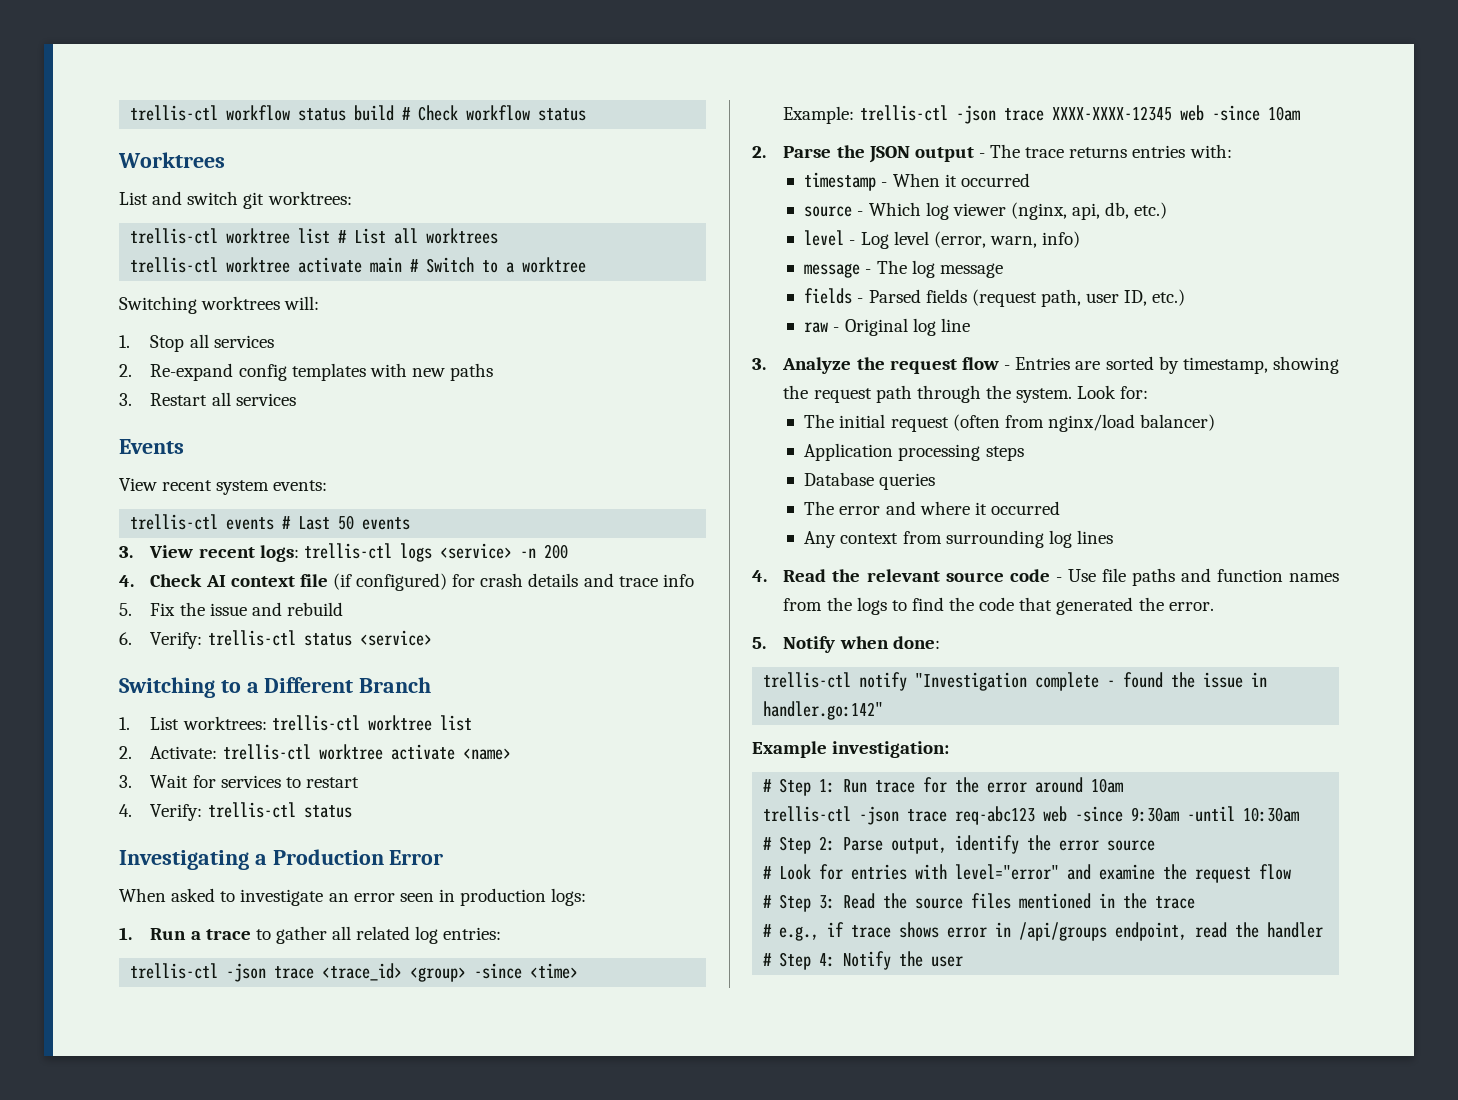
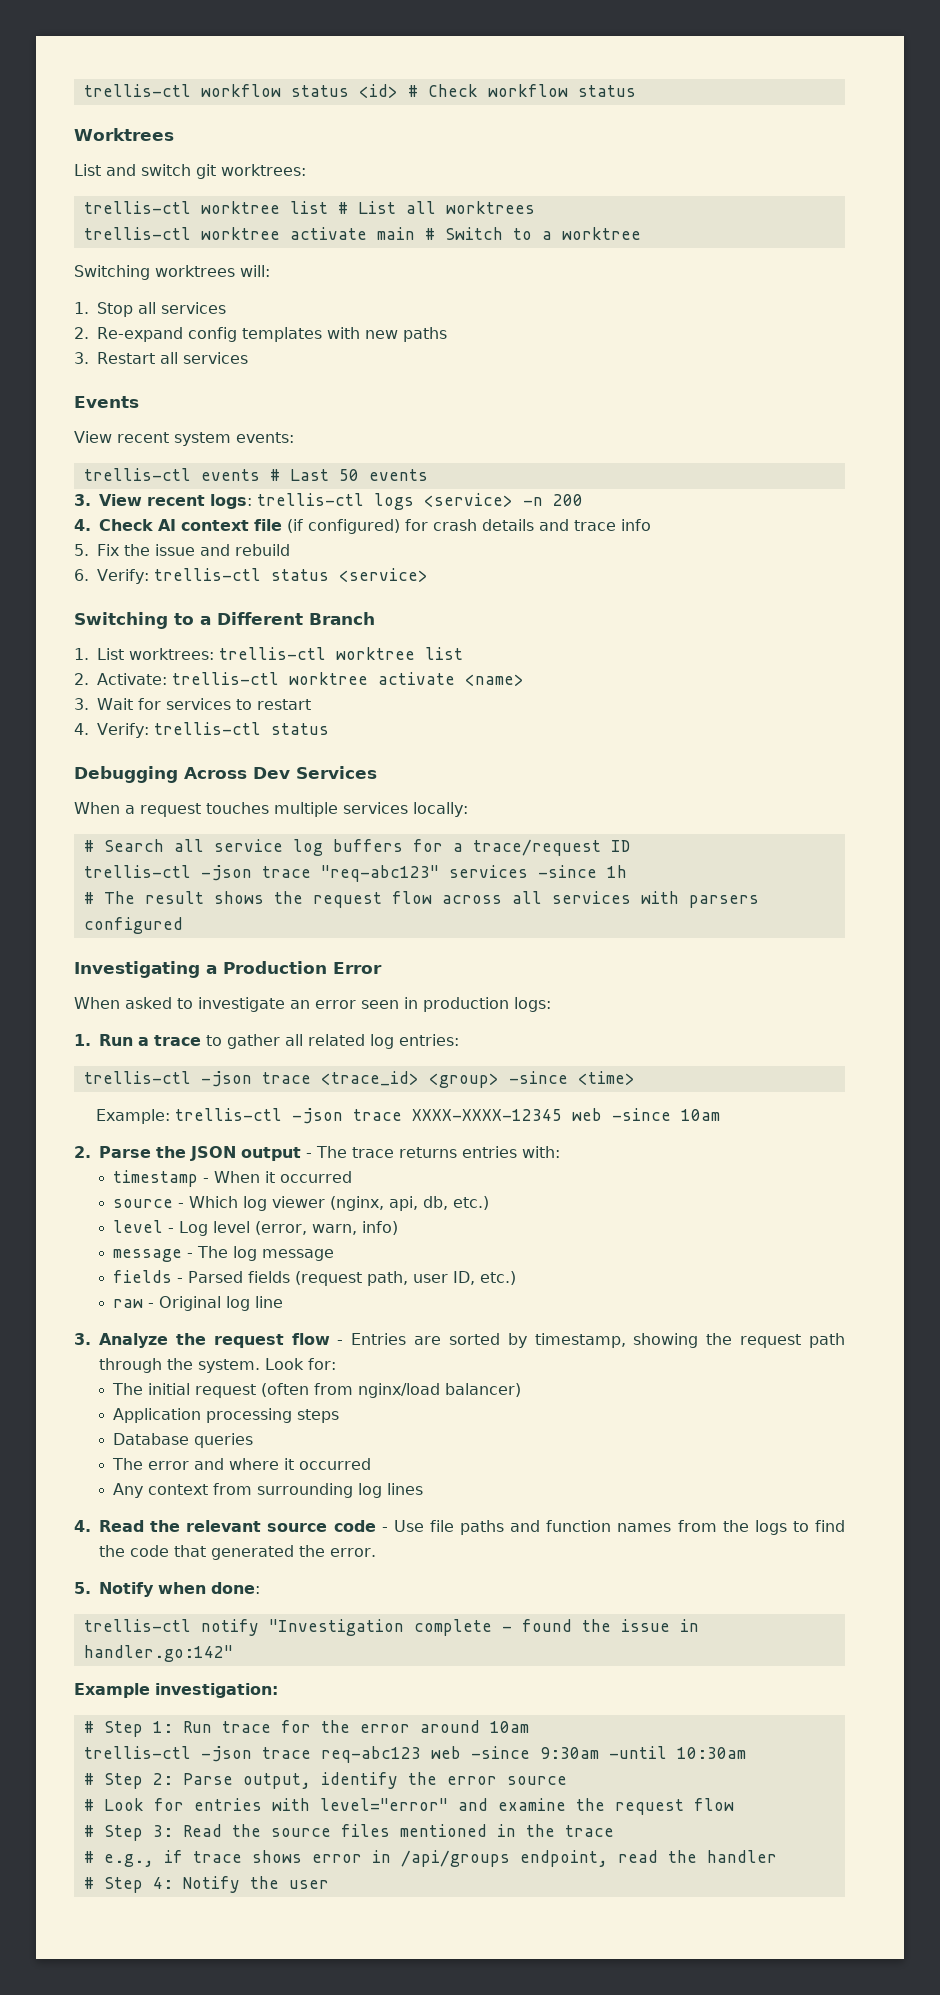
[354,105,395,121] build -> [358,84,398,98] <id>
(352, 811) none -> [74,766,377,783] [74,802,468,817] [83,839,630,856] [83,865,627,882] [83,891,759,908] [83,917,183,934] // Debugging Across Dev Services // When a request touches multiple services locally: // # Search all service log buffers for a trace/request ID // trellis-ctl -json trace "req-abc123" services -since 1h // # The result shows the request flow across all services with parsers configured

